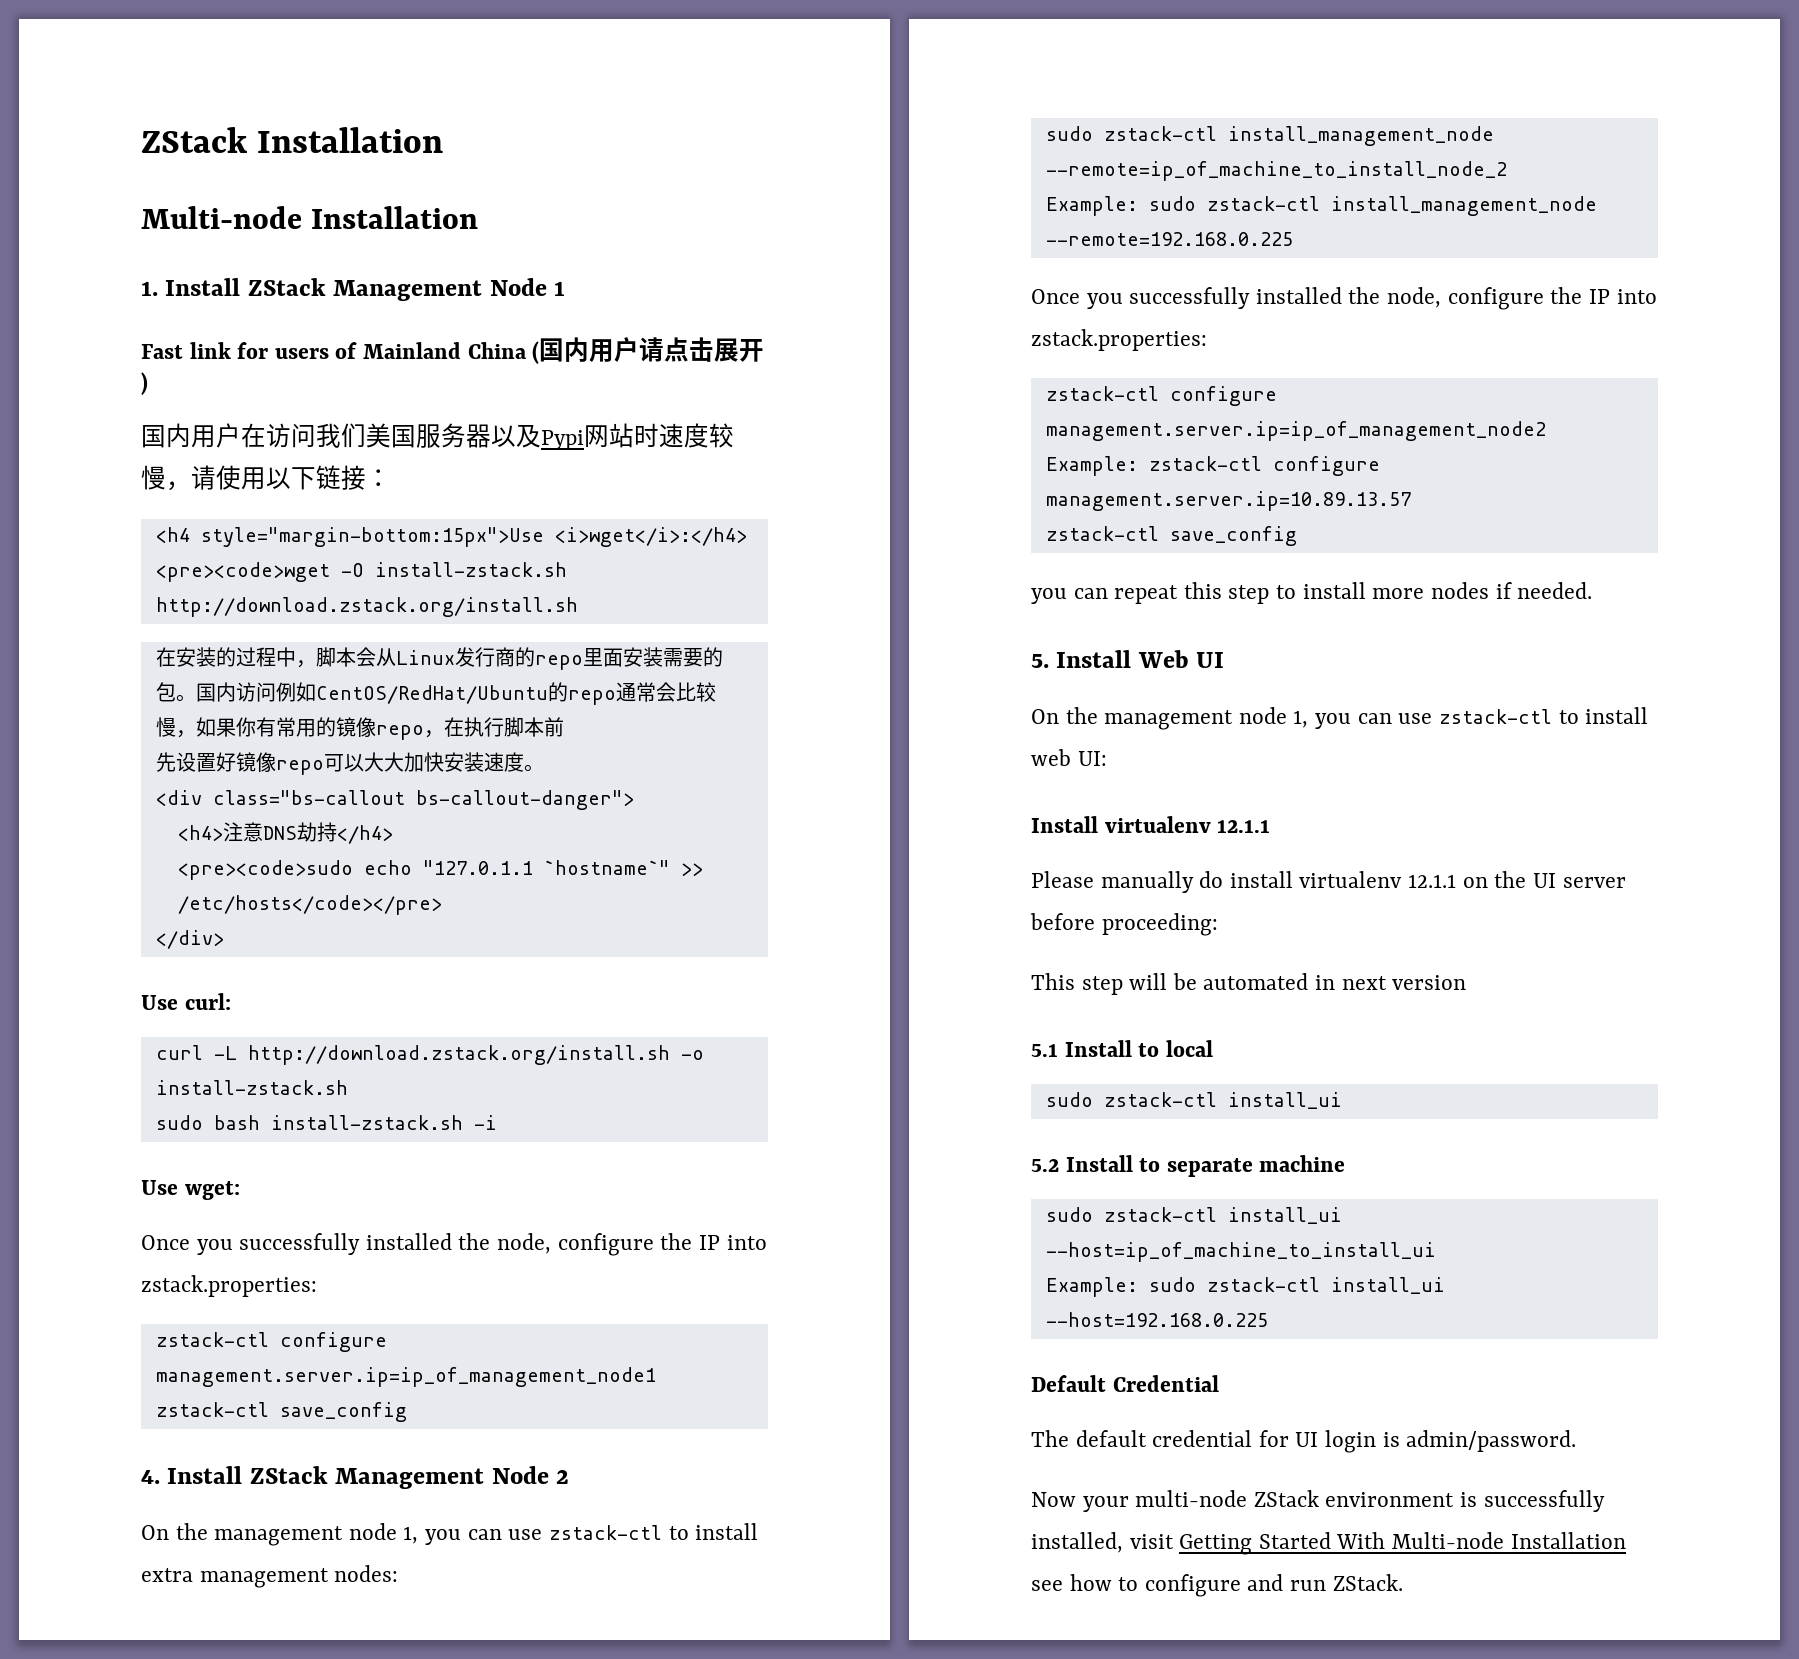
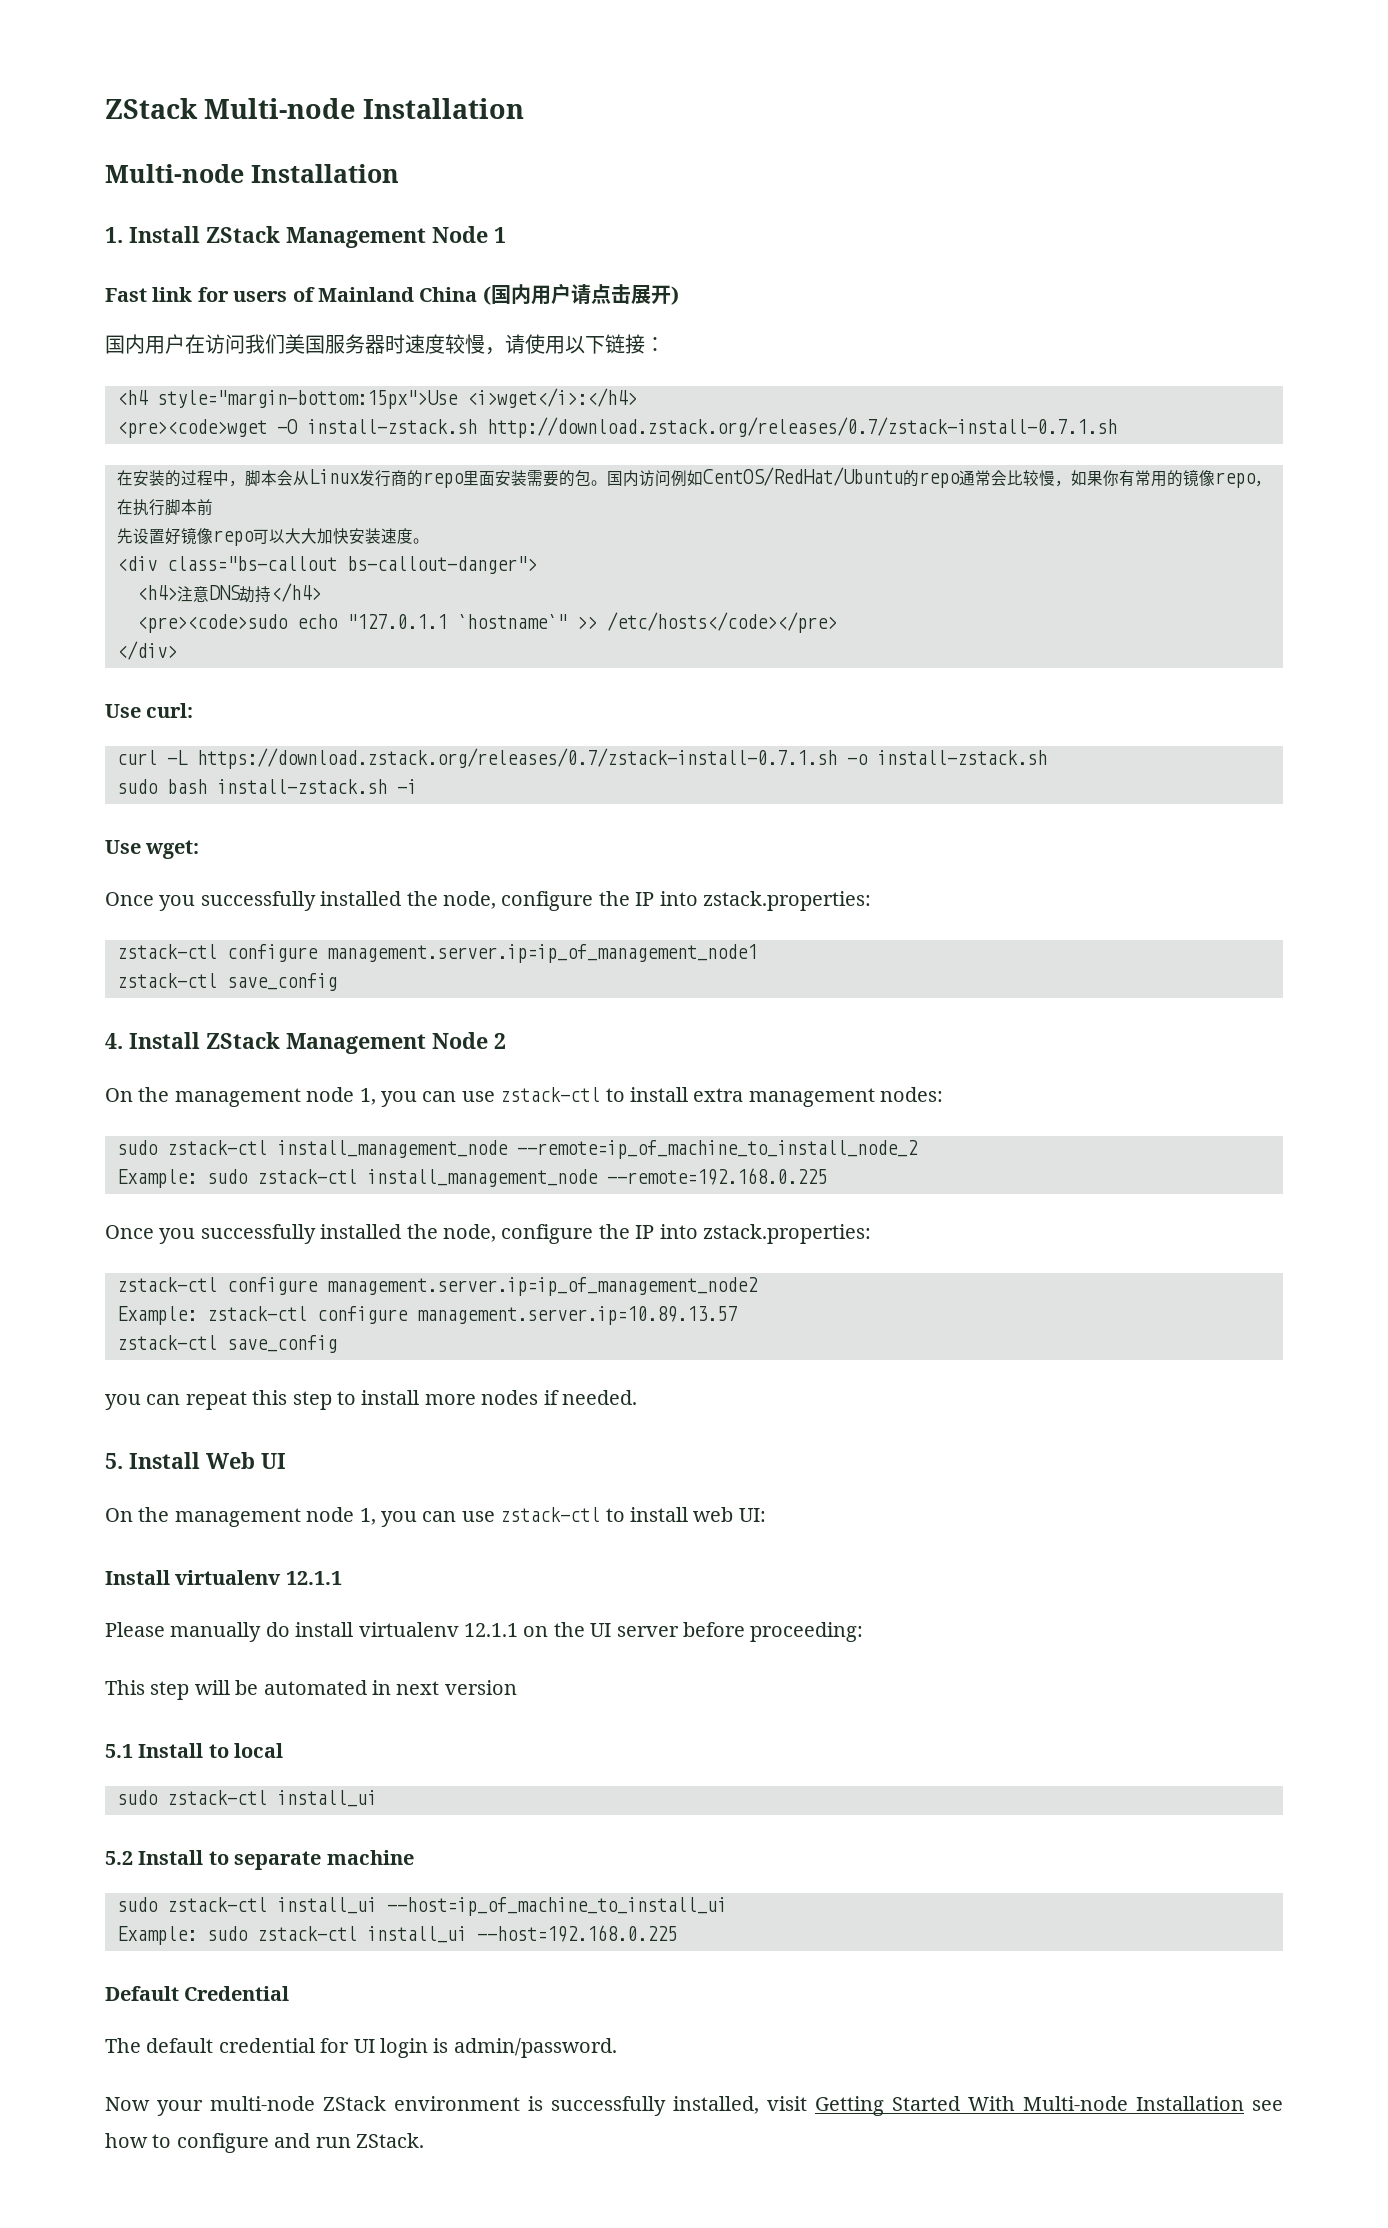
[141,127,247,153] ZStack -> [105,98,356,119] ZStack Multi-node
[491,423,634,450] 以及Pypi网站 -> (385, 344) none
[155,597,578,617] http://download.zstack.org/install.sh -> [487,417,1117,438] http://download.zstack.org/releases/0.7/zstack-install-0.7.1.sh
[247,1045,670,1065] http://download.zstack.org/install.sh -> [197,748,837,769] https://download.zstack.org/releases/0.7/zstack-install-0.7.1.sh

